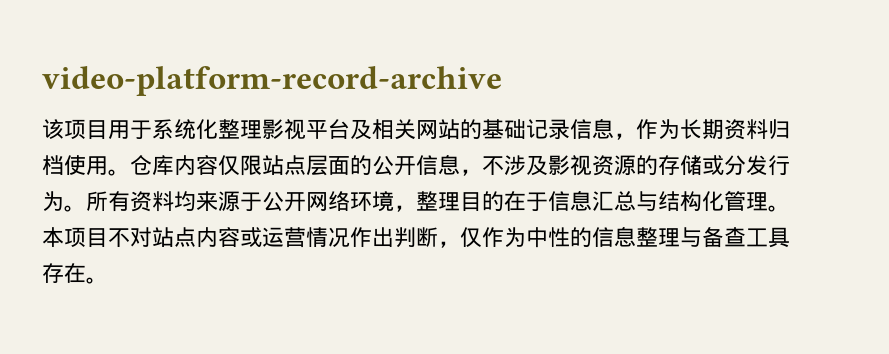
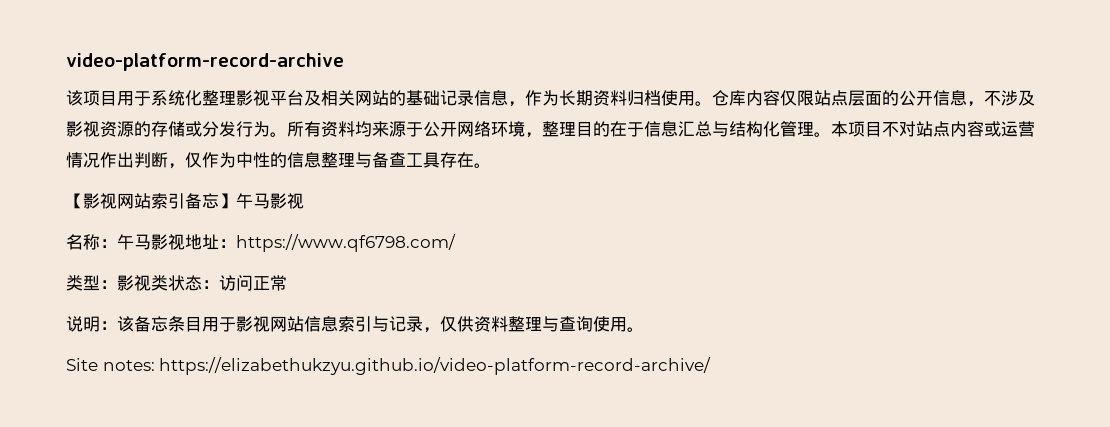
(108, 280) none -> [66,193,304,209] [66,234,456,252] [66,275,287,291] [66,316,644,333] [66,357,712,375] // 【影视网站索引备忘】午马影视 // 名称：午马影视地址：https://www.qf6798.com/ // 类型：影视类状态：访问正常 // 说明：该备忘条目用于影视网站信息索引与记录，仅供资料整理与查询使用。 // Site notes: https://elizabethukzyu.github.io/video-platform-record-archive/

